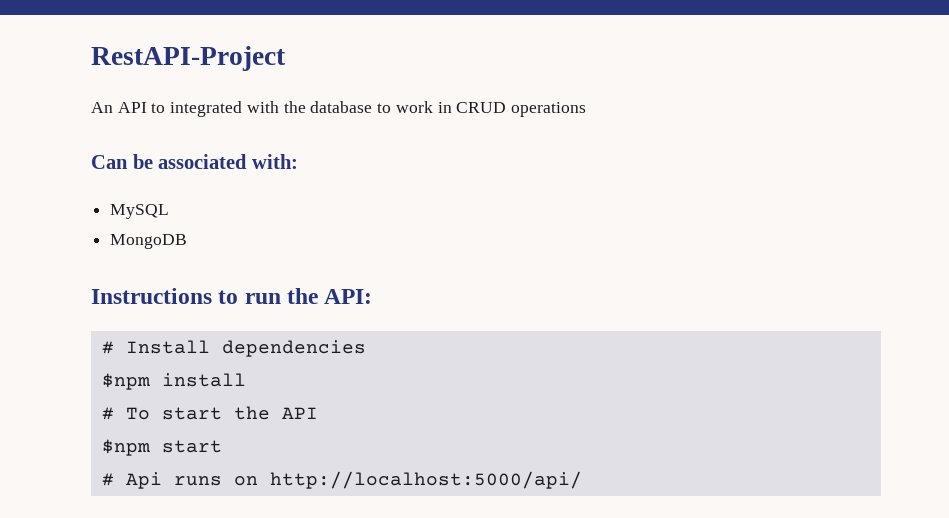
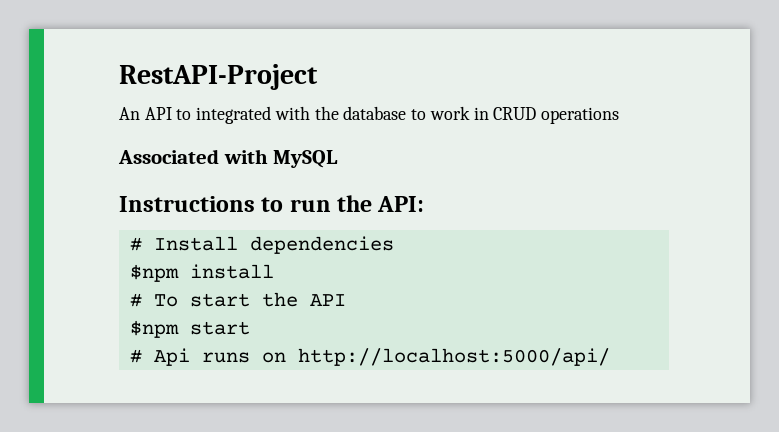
[91,154,298,169] Can be associated with: // -> [118,149,268,164] Associated with
[110,234,188,249] // MongoDB -> (339, 159) none

